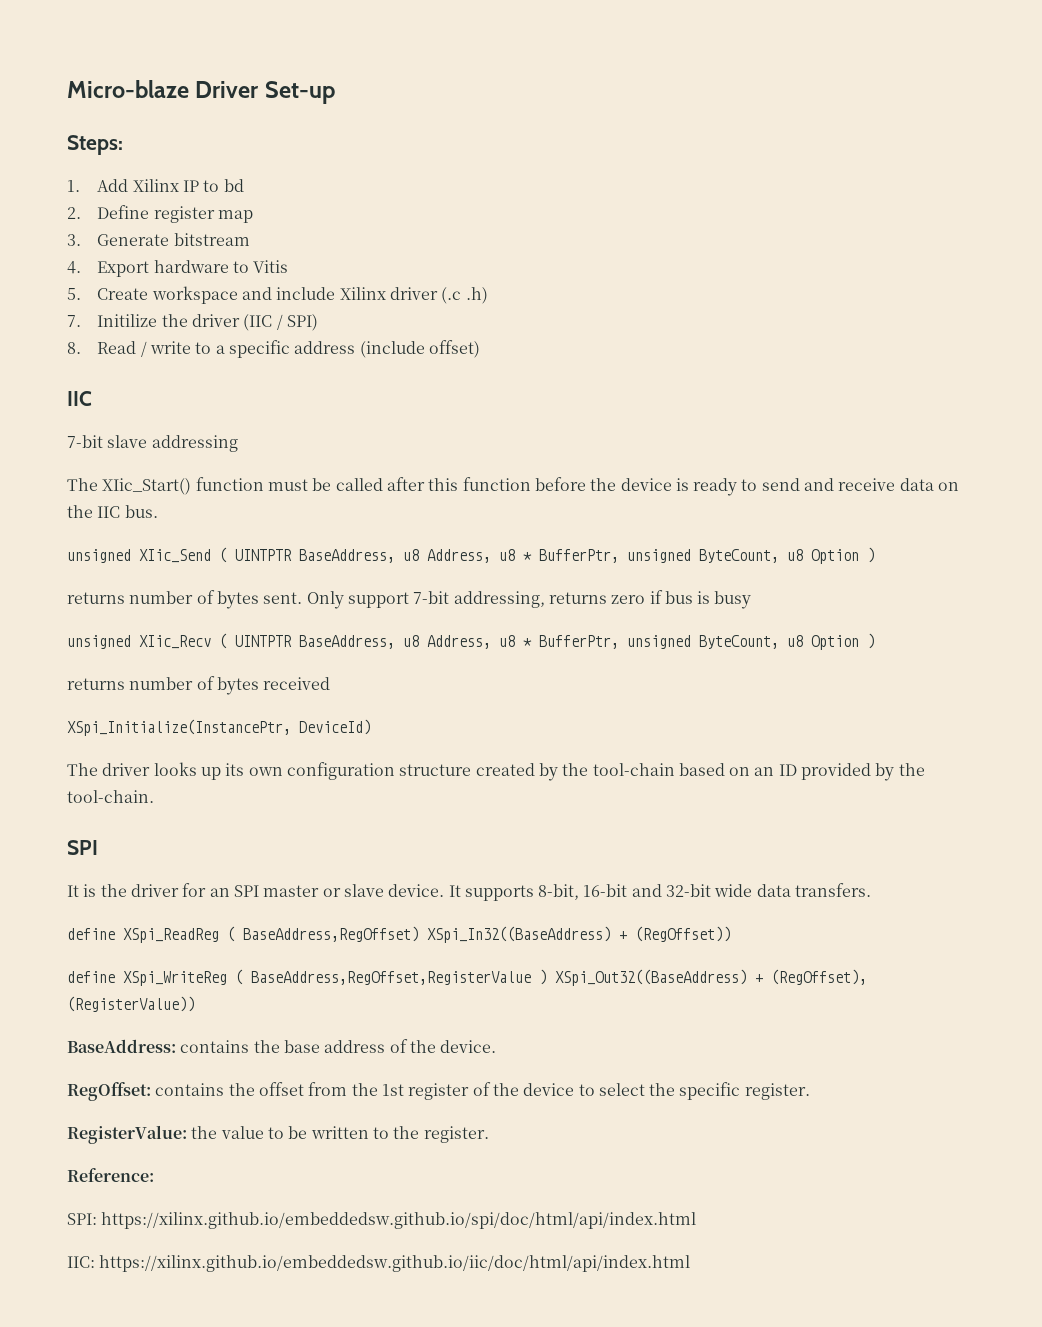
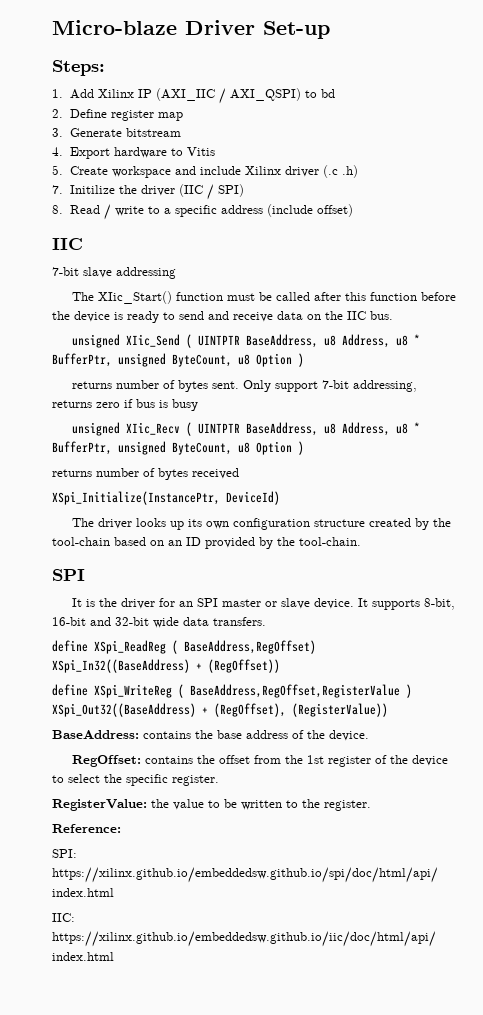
(199, 186) none -> [155,88,301,104] (AXI_IIC / AXI_QSPI)

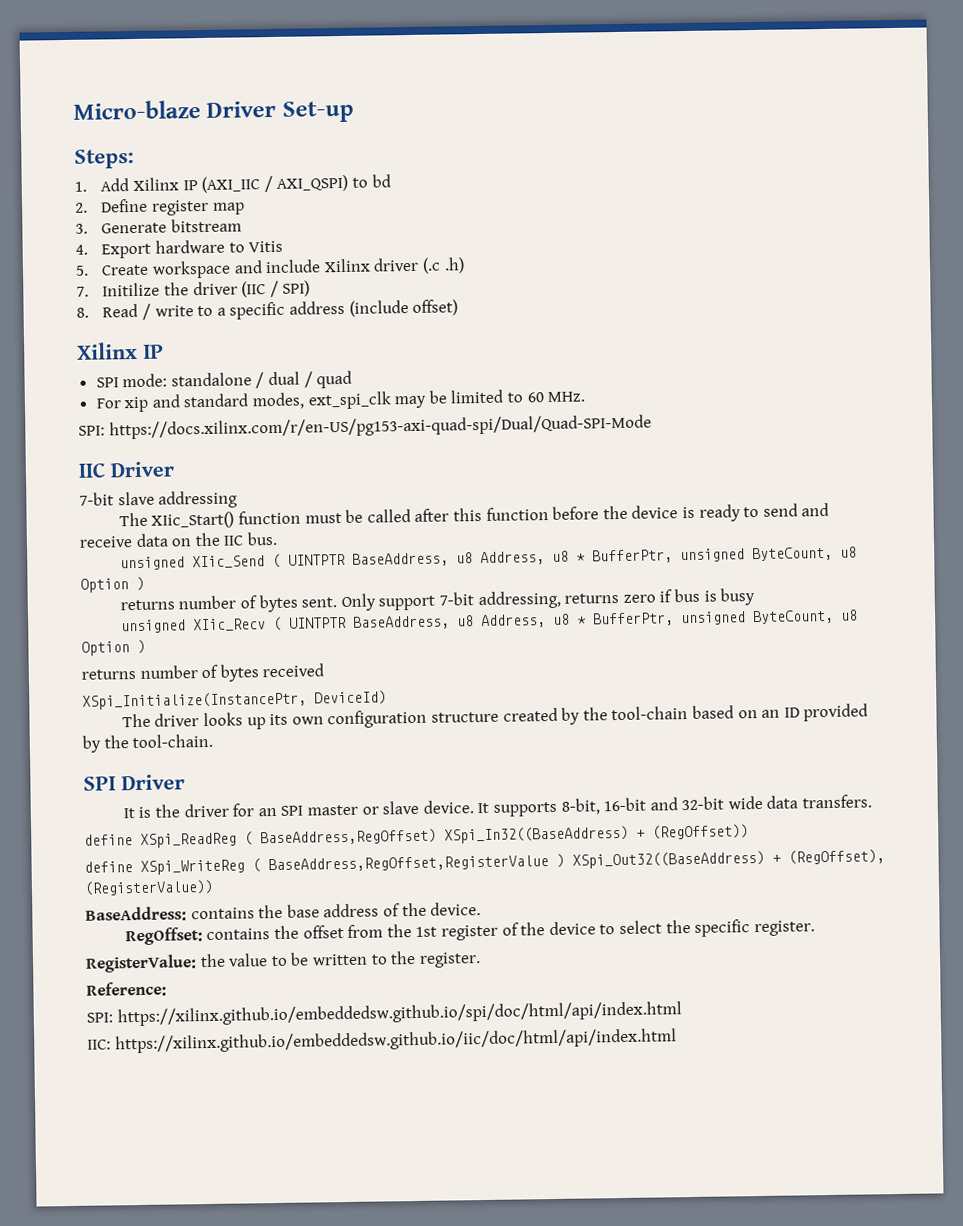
[52,238,83,250] // IIC -> [77,341,164,360] [95,370,353,389] [95,389,586,413] [78,414,652,440] [78,461,174,478] // Xilinx IP // SPI mode: standalone / dual / quad // For xip and standard modes, ext_spi_clk may be limited to 60 MHz. // SPI: https://docs.xilinx.com/r/en-US/pg153-axi-quad-spi/Dual/Quad-SPI-Mode // IIC Driver
(85, 575) none -> [121,774,185,791] Driver

